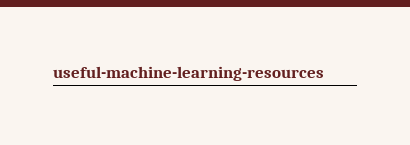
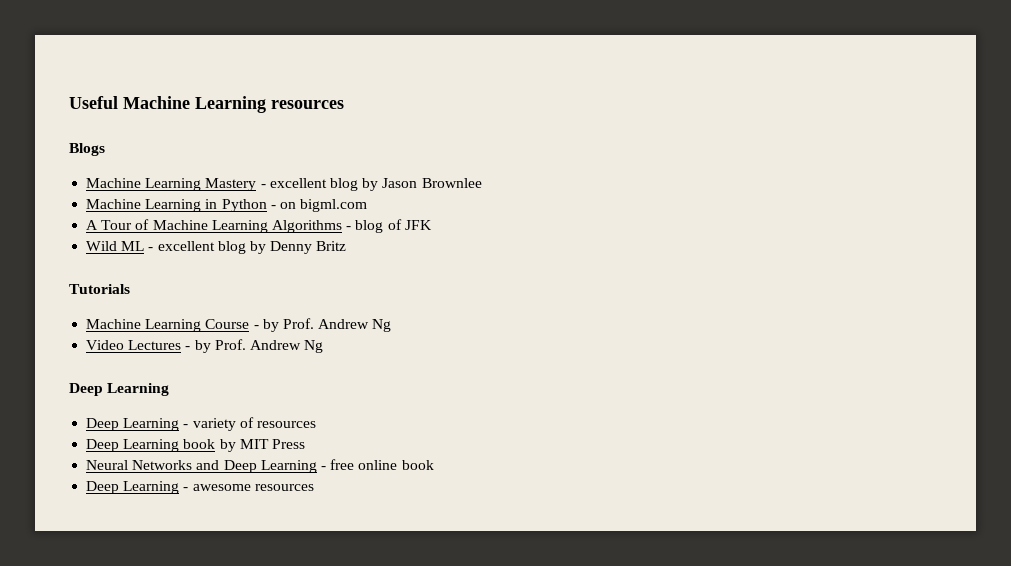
[53,66,324,81] useful-machine-learning-resources -> [69,96,344,113] [69,143,105,156] [86,178,482,191] [86,199,368,212] [86,219,432,233] [86,241,347,254] [69,284,130,294] [86,318,392,332] [86,339,324,353] [69,383,170,396] [86,417,316,431] [86,439,305,452] [86,459,434,473] [86,481,314,494] Useful Machine Learning resources // Blogs // Machine Learning Mastery - excellent blog by Jason Brownlee // Machine Learning in Python - on bigml.com // A Tour of Machine Learning Algorithms - blog of JFK // Wild ML - excellent blog by Denny Britz // Tutorials // Machine Learning Course - by Prof. Andrew Ng // Video Lectures - by Prof. Andrew Ng // Deep Learning // Deep Learning - variety of resources // Deep Learning book by MIT Press // Neural Networks and Deep Learning - free online book // Deep Learning - awesome resources

